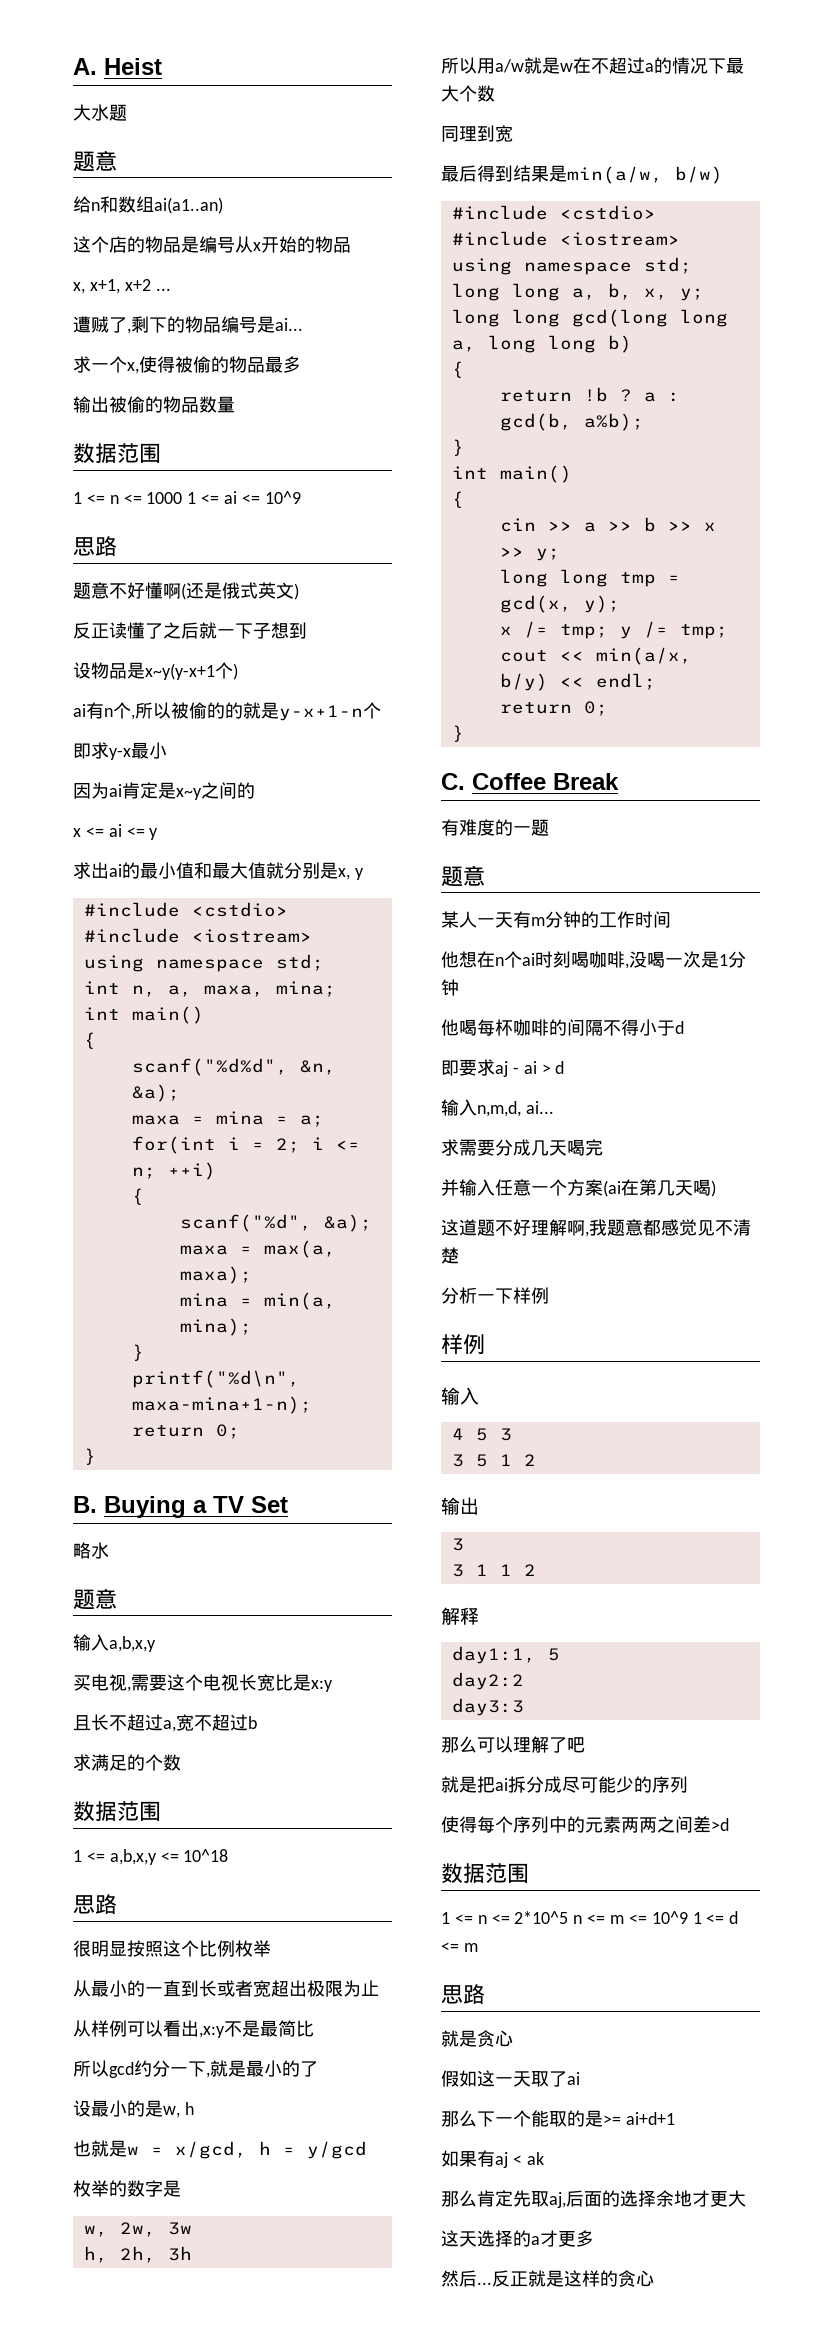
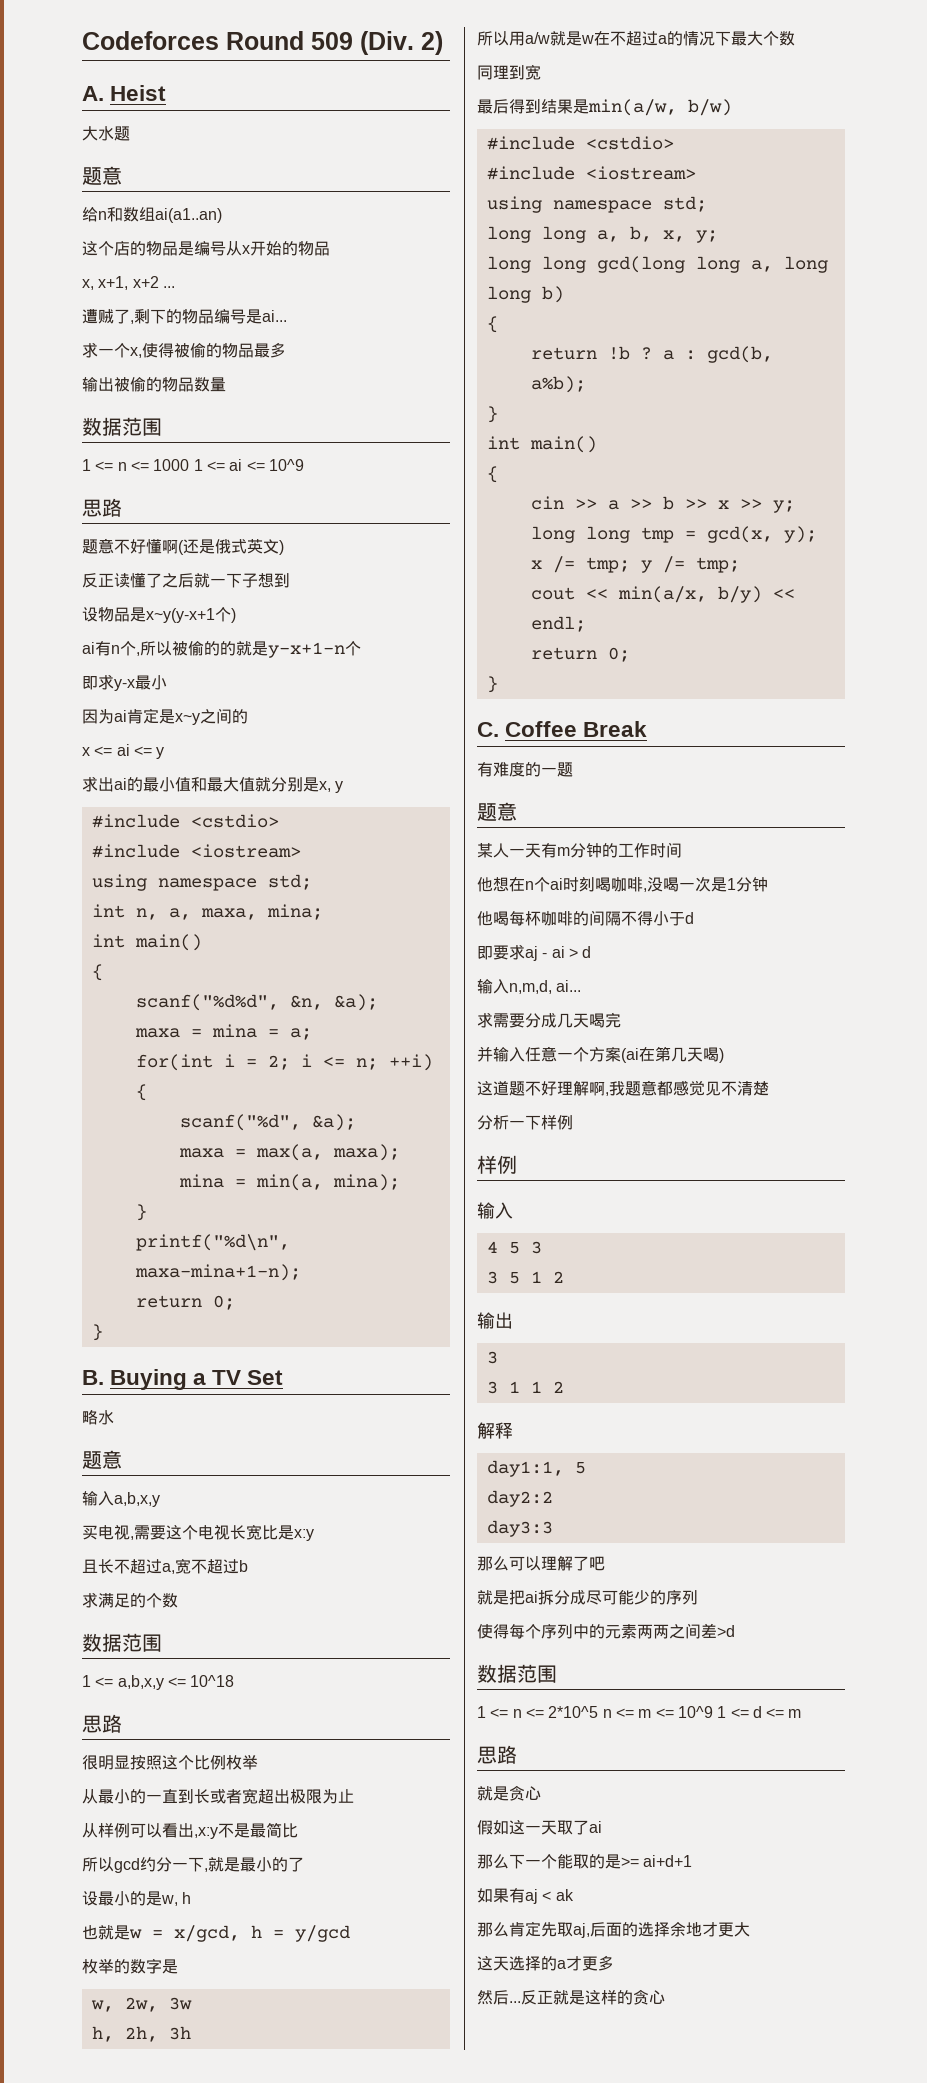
(73, 66) none -> [82,31,443,55] Codeforces Round 509 (Div. 2) //

